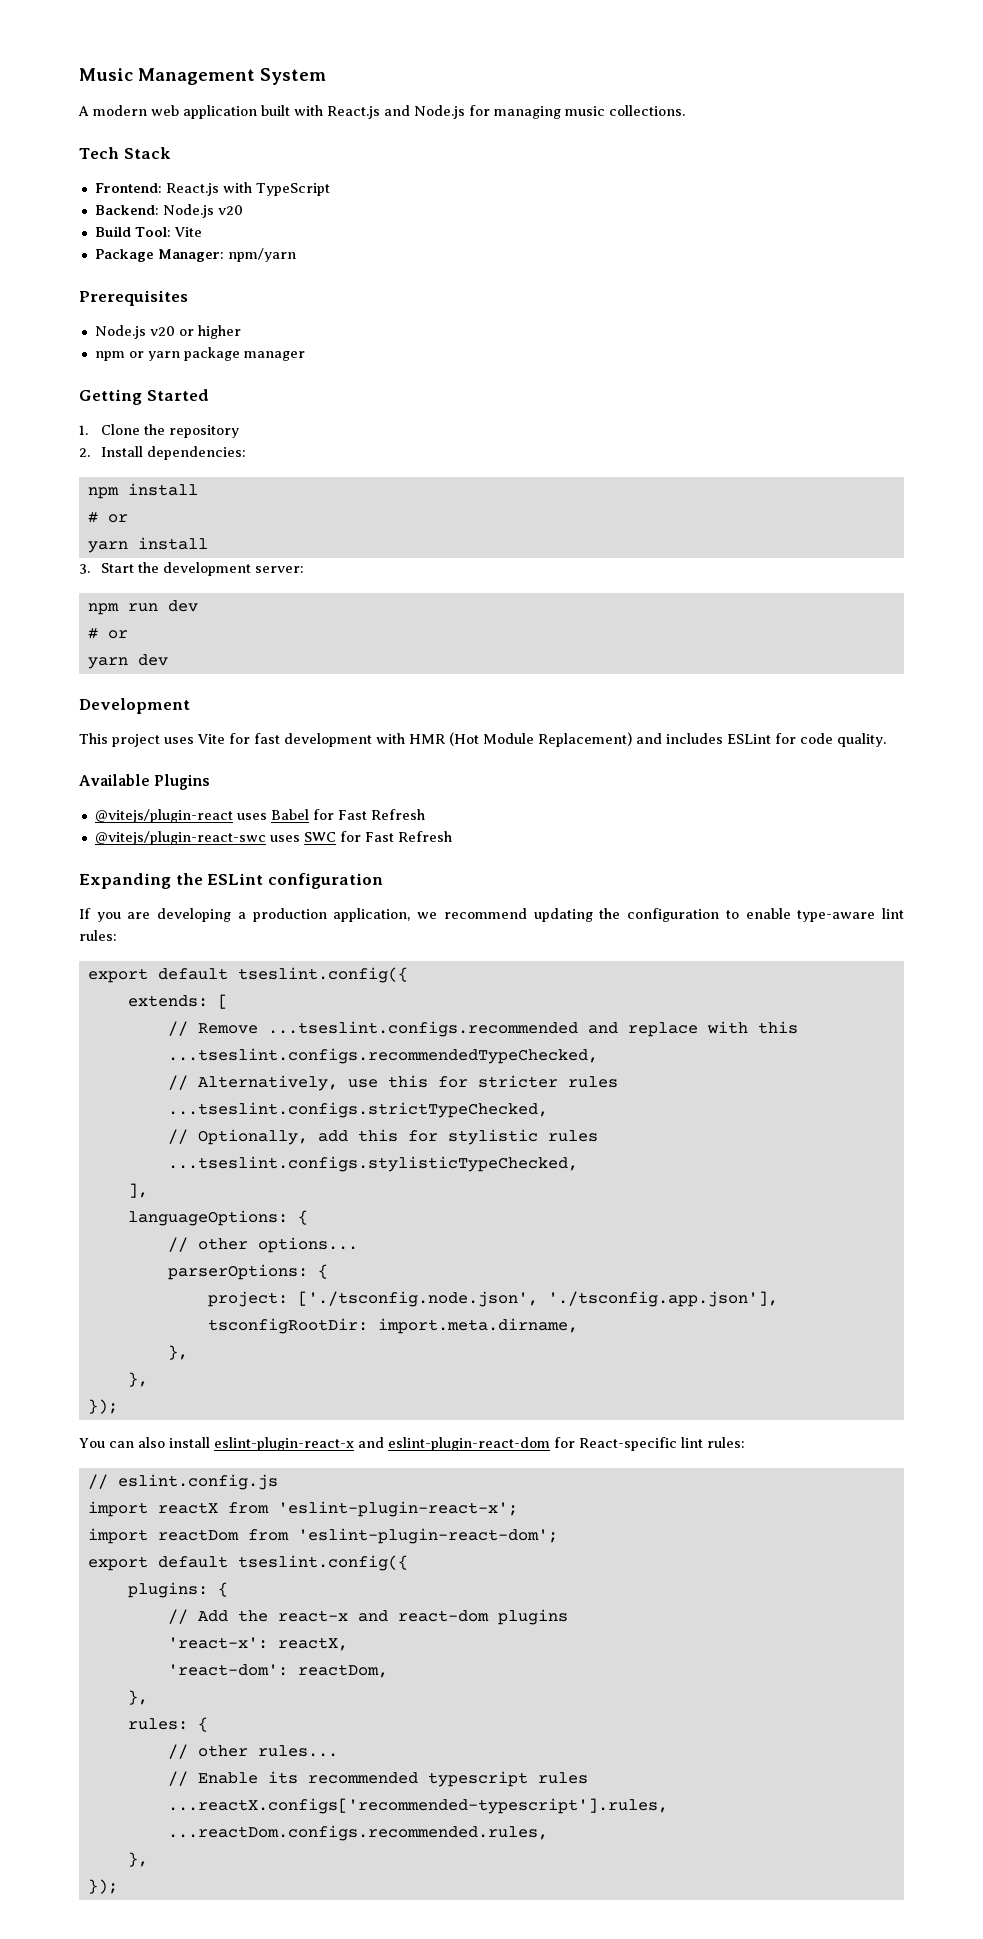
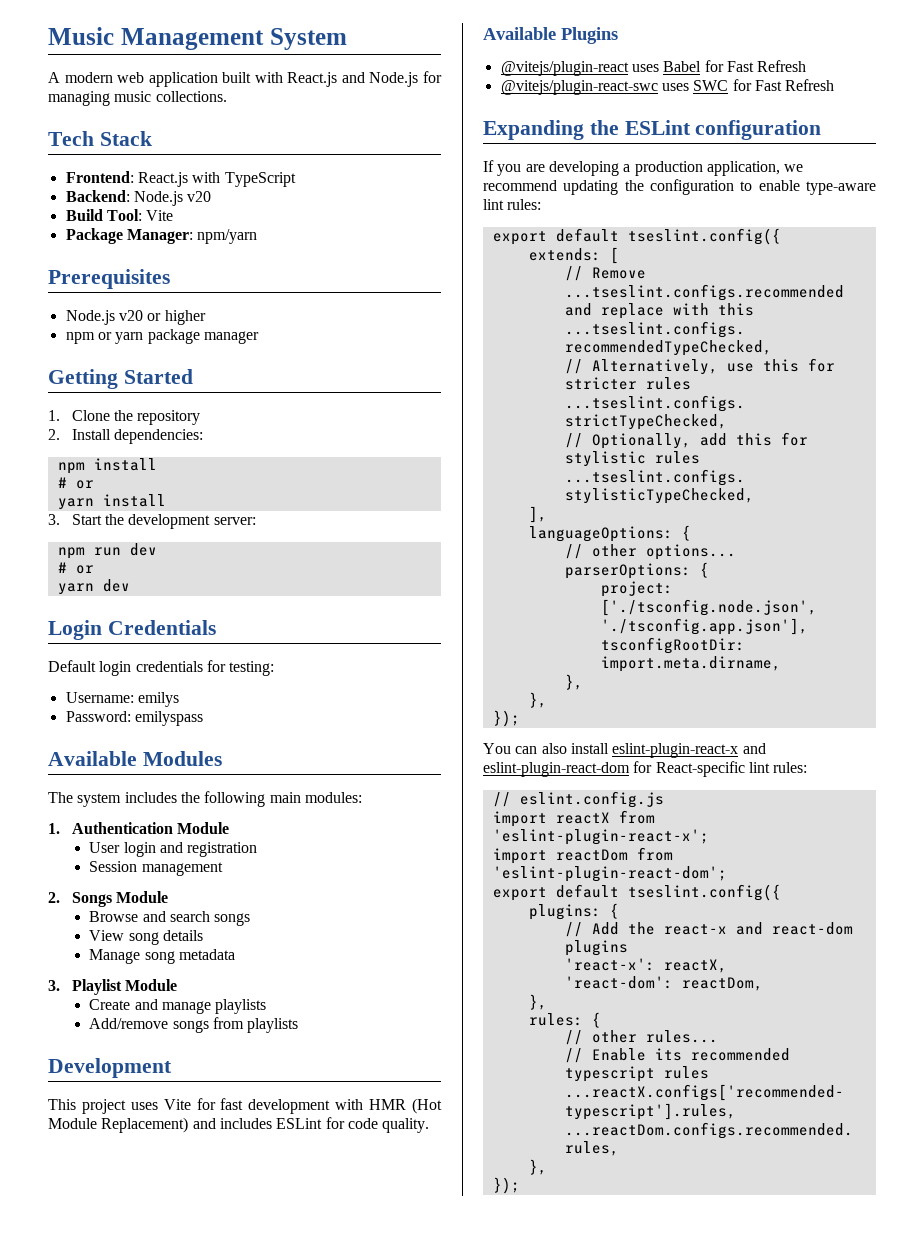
(168, 660) none -> [48,620,216,640] [48,660,275,676] [65,692,179,707] [65,711,203,726] [48,751,222,766] [48,791,362,807] [48,822,229,834] [89,842,258,857] [89,861,223,876] [48,891,168,907] [89,911,251,926] [89,930,203,945] [89,949,235,964] [48,979,177,995] [89,999,267,1014] [89,1017,299,1033] // Login Credentials // Default login credentials for testing: // Username: emilys // Password: emilyspass // Available Modules // The system includes the following main modules: // 1. Authentication Module // User login and registration // Session management // 2. Songs Module // Browse and search songs // View song details // Manage song metadata // 3. Playlist Module // Create and manage playlists // Add/remove songs from playlists

